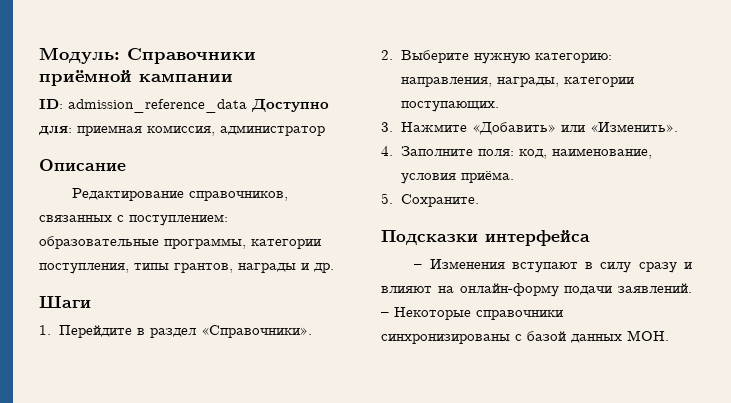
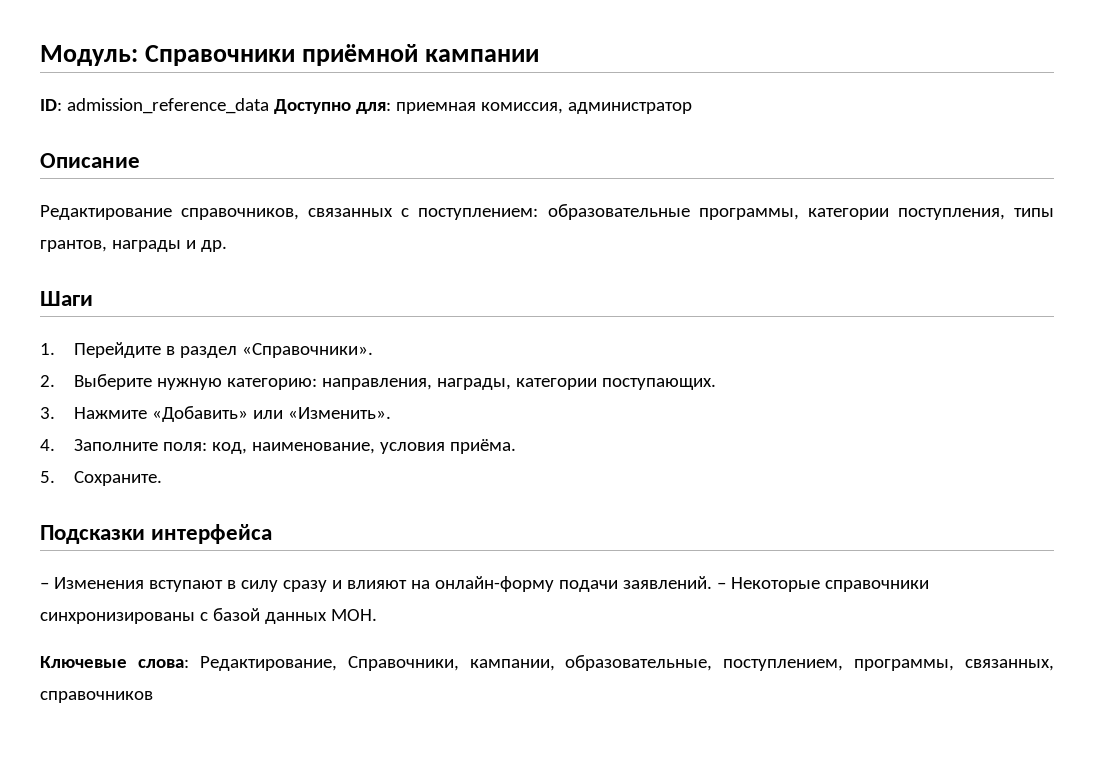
(669, 335) none -> [40,655,1054,671] [40,691,153,703] // Ключевые слова: Редактирование, Справочники, кампании, образовательные, поступлением, программы, связанных, справочников

